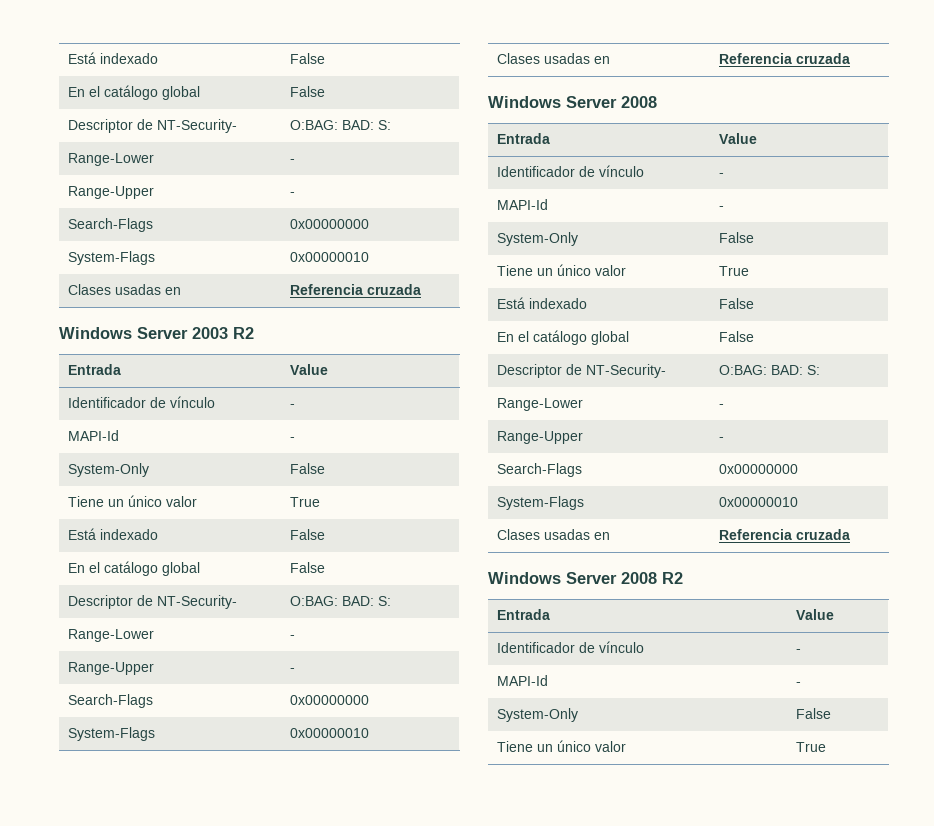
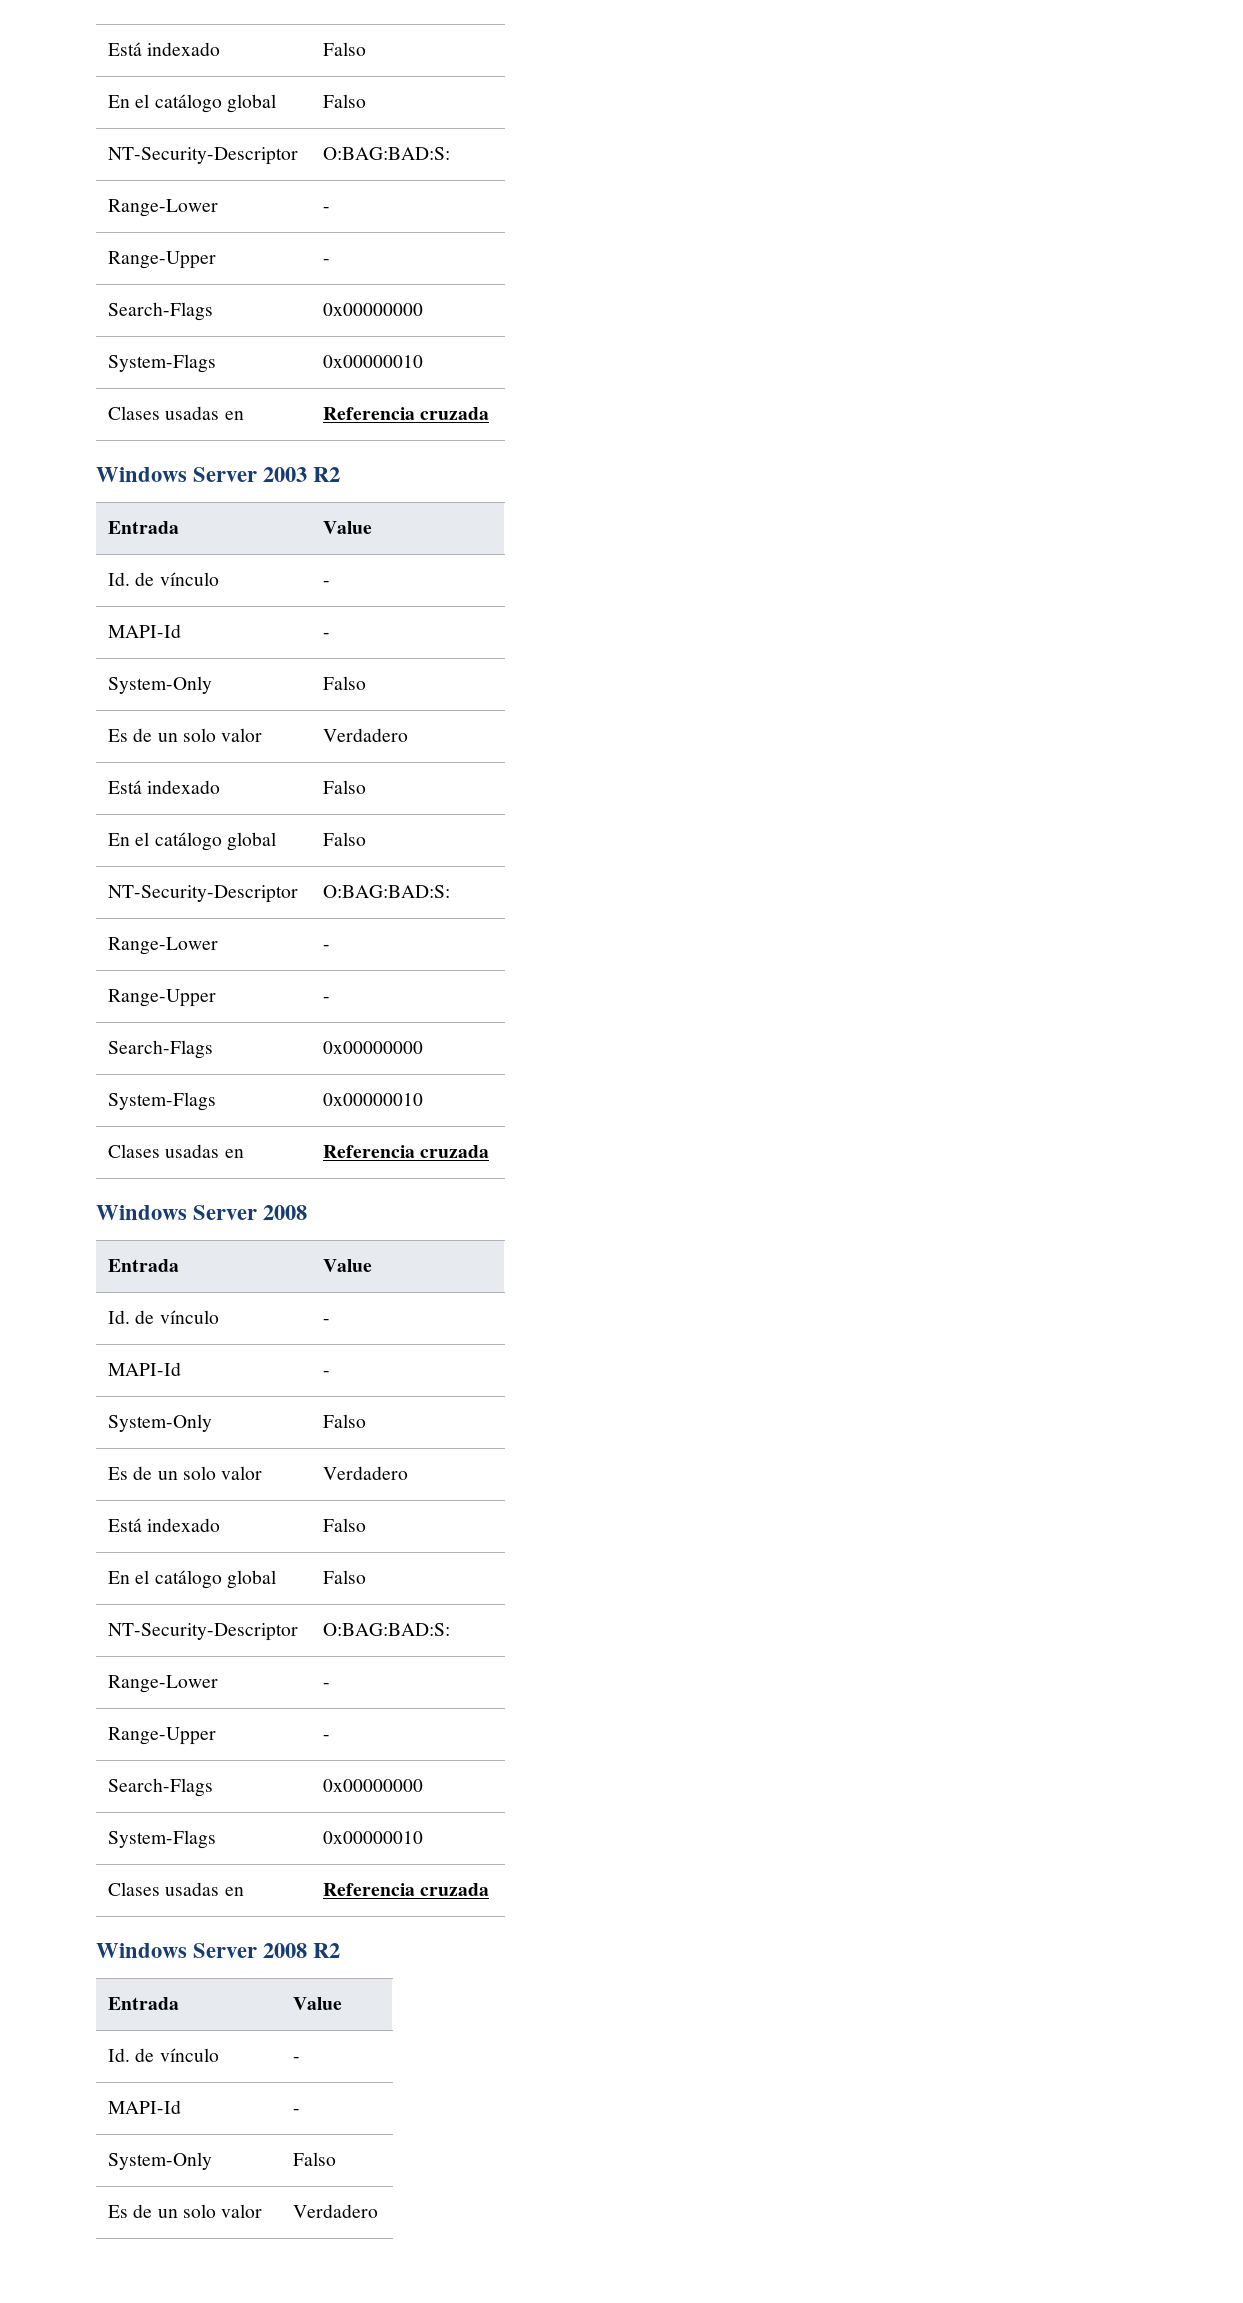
[67,52,158,64] [289,53,325,64] [67,85,200,100] [289,86,325,97] [67,119,237,133] [289,120,391,130] Está indexado | False // En el catálogo global | False // Descriptor de NT-Security- | O:BAG: BAD: S: -> [108,42,221,56] [323,42,367,56] [108,94,276,113] [323,94,367,108] [108,147,299,165] [323,147,451,160] Está indexado | Falso // En el catálogo global | Falso // NT-Security-Descriptor | O:BAG:BAD:S:
[67,396,215,408] [289,404,295,408] [67,430,119,441] [289,437,295,441] [67,463,149,477] [289,463,325,474] [67,495,197,507] [289,497,320,507] [67,528,158,540] [289,529,325,540] [67,561,200,576] [289,562,325,573] [67,595,237,609] [289,596,391,606] Identificador de vínculo | - // MAPI-Id | - // System-Only | False // Tiene un único valor | True // Está indexado | False // En el catálogo global | False // Descriptor de NT-Security- | O:BAG: BAD: S: -> [108,572,219,586] [323,581,331,586] [108,624,182,638] [323,633,331,638] [108,676,213,694] [323,676,367,690] [108,728,263,742] [323,728,409,742] [108,780,221,794] [323,780,367,794] [108,832,276,851] [323,832,367,846] [108,885,299,903] [323,885,451,898] Id. de vínculo | - // MAPI-Id | - // System-Only | Falso // Es de un solo valor | Verdadero // Está indexado | Falso // En el catálogo global | Falso // NT-Security-Descriptor | O:BAG:BAD:S:
[496,165,644,177] [718,173,724,177] [496,199,548,210] [718,206,724,210] [496,232,578,246] [718,232,754,243] [496,264,626,276] [718,266,749,276] [496,297,587,309] [718,298,754,309] [496,330,629,345] [718,331,754,342] [496,364,666,378] [718,365,820,375] Identificador de vínculo | - // MAPI-Id | - // System-Only | False // Tiene un único valor | True // Está indexado | False // En el catálogo global | False // Descriptor de NT-Security- | O:BAG: BAD: S: -> [108,1310,219,1324] [323,1319,331,1324] [108,1362,182,1376] [323,1371,331,1376] [108,1414,213,1432] [323,1414,367,1428] [108,1466,263,1480] [323,1466,409,1480] [108,1518,221,1532] [323,1518,367,1532] [108,1570,276,1589] [323,1570,367,1584] [108,1623,299,1641] [323,1623,451,1636] Id. de vínculo | - // MAPI-Id | - // System-Only | Falso // Es de un solo valor | Verdadero // Está indexado | Falso // En el catálogo global | Falso // NT-Security-Descriptor | O:BAG:BAD:S:
[496,641,644,653] [795,649,801,653] [496,675,548,686] [795,682,801,686] [496,708,578,722] [795,708,831,719] [496,740,626,752] [795,742,826,752] Identificador de vínculo | - // MAPI-Id | - // System-Only | False // Tiene un único valor | True -> [108,2048,219,2062] [293,2057,301,2062] [108,2100,182,2114] [293,2109,301,2114] [108,2152,213,2170] [293,2152,337,2166] [108,2204,263,2218] [293,2204,379,2218] Id. de vínculo | - // MAPI-Id | - // System-Only | Falso // Es de un solo valor | Verdadero

